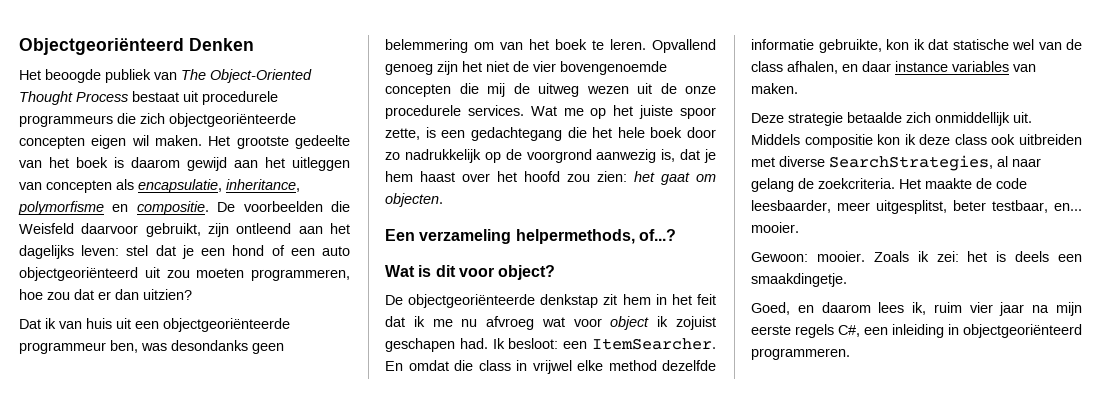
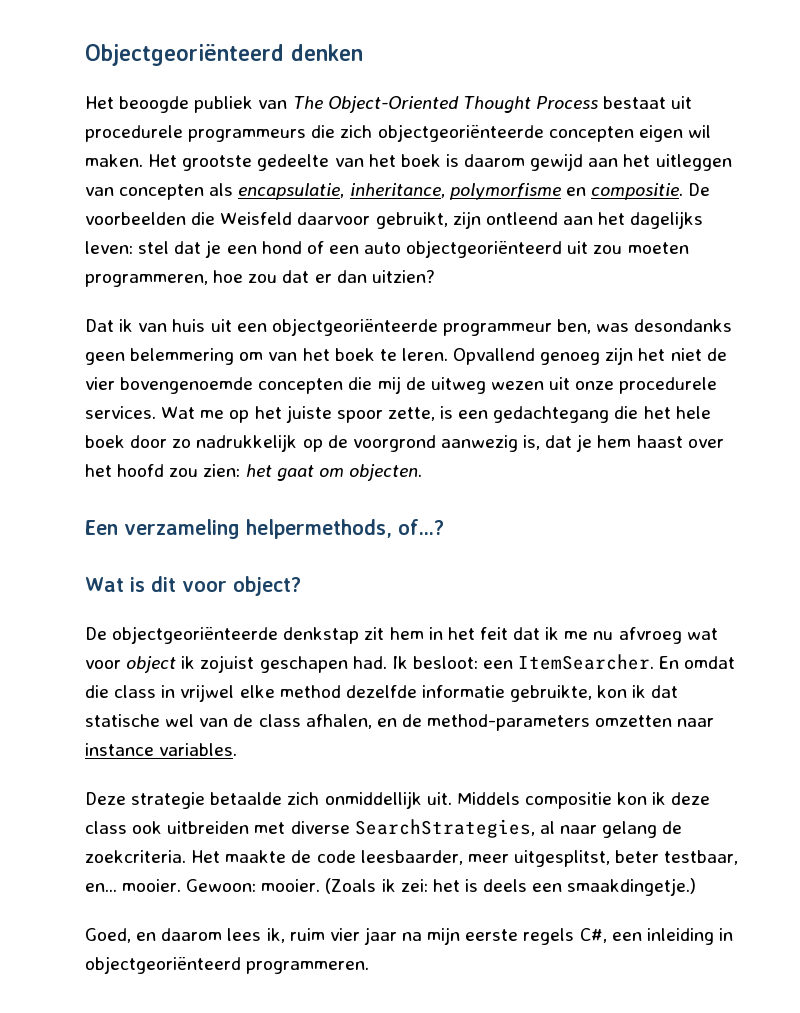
[189,38,254,51] Denken -> [291,44,363,61] denken
[660,83,677,94] de -> (571, 383) none
[862,61,1036,72] [751,83,798,94] daar instance variables van maken. -> [401,714,715,731] [85,743,238,756] de method-parameters omzetten naar instance variables.
(799, 227) // -> (182, 885) none
[873,251,909,262] Zoals -> [325,878,377,894] (Zoals
[751,273,847,287] smaakdingetje. -> [567,878,697,896] smaakdingetje.)

